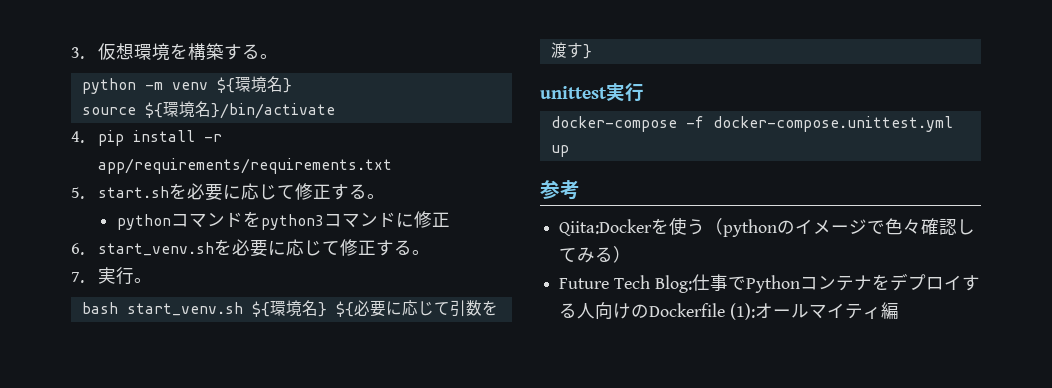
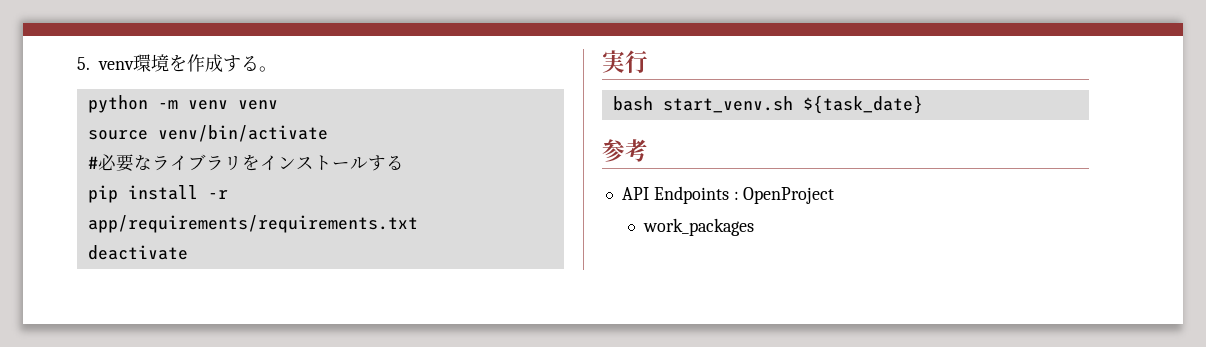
[71,43,224,61] 3.仮想環境を構築 -> [77,54,224,72] 5. venv環境を作成
[216,76,292,93] [81,101,335,119] [71,130,222,146] [97,158,392,174] [71,183,385,201] [117,211,451,230] [71,239,430,257] [71,267,152,285] ${環境名} // source ${環境名}/bin/activate // 4. pip install -r app/requirements/requirements.txt // 5. start.shを必要に応じて修正する。 // pythonコマンドをpython3コマンドに修正 // 6. start_venv.shを必要に応じて修正する。 // 7.実行。 -> [237,100,278,110] [87,125,328,142] [87,154,404,172] [87,185,228,203] [87,215,418,233] [87,245,188,260] [602,50,648,74] venv // source venv/bin/activate // #必要なライブラリをインストールする // pip install -r app/requirements/requirements.txt // deactivate // 実行
[251,300,498,317] [550,42,592,59] [540,83,644,102] [550,116,953,132] [550,145,569,157] [540,180,580,200] [559,217,976,237] [559,246,632,263] [559,273,980,293] [559,302,899,320] ${環境名} ${必要に応じて引数を渡す} // unittest実行 // docker-compose -f docker-compose.unittest.yml up // 参考 // Qiita:Dockerを使う（pythonのイメージで色々確認してみる） // Future Tech Blog:仕事でPythonコンテナをデプロイする人向けのDockerfile (1):オールマイティ編 -> [802,95,923,114] [602,139,648,162] [621,186,835,204] [643,218,755,236] ${task_date} // 参考 // API Endpoints : OpenProject // work_packages

